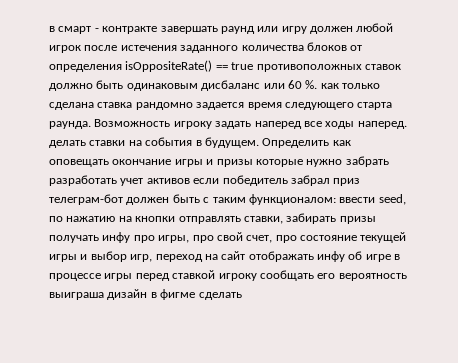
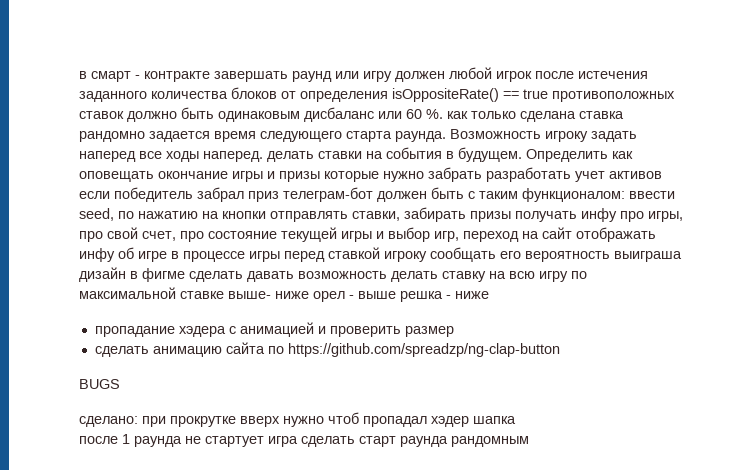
(242, 296) none -> [247,271,587,282] [79,287,489,302] [94,322,454,337] [94,342,560,357] [79,379,120,389] [79,412,516,427] [79,434,529,447] давать возможность делать ставку на всю игру по максимальной ставке выше- ниже орел - выше решка - ниже // пропадание хэдера с анимацией и проверить размер // сделать анимацию сайта по https://github.com/spreadzp/ng-clap-button // BUGS // сделано: при прокрутке вверх нужно чтоб пропадал хэдер шапка // после 1 раунда не стартует игра сделать старт раунда рандомным

